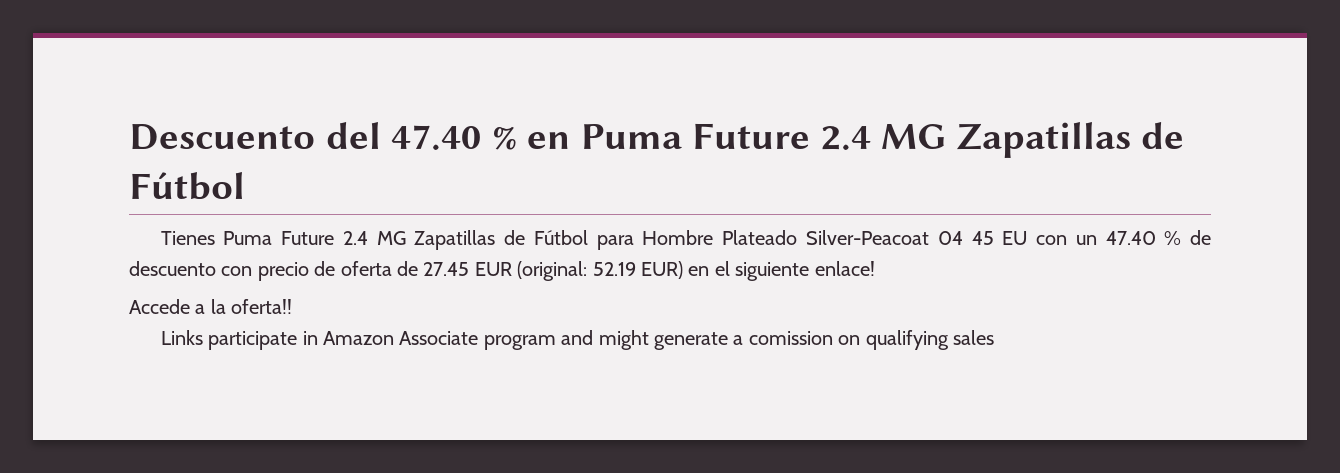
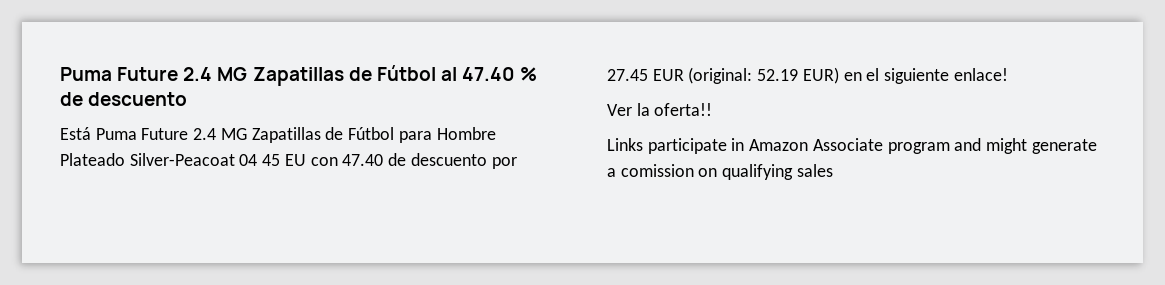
[129,122,1185,158] [129,172,245,200] [160,231,215,245] Descuento del 47.40 % en Puma Future 2.4 MG Zapatillas de Fútbol // Tienes -> [60,65,538,86] [60,92,188,106] [60,127,91,140] Puma Future 2.4 MG Zapatillas de Fútbol al 47.40 % de descuento // Está
[1075,230,1211,245] [129,261,418,281] un 47.40 % de descuento con precio de oferta de -> [342,153,517,169] 47.40 de descuento por
[129,299,206,314] Accede a -> [607,104,632,116] Ver

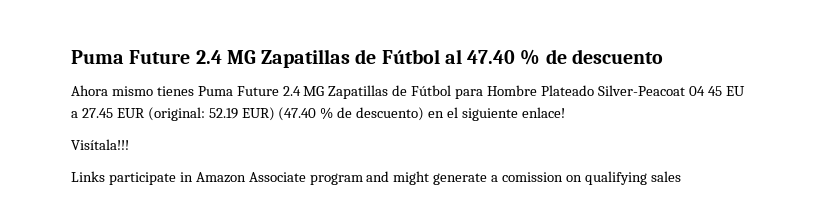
[60,127,91,140] Está -> [71,85,194,96] Ahora mismo tienes
[310,153,517,169] con 47.40 de descuento por -> [71,111,78,118] a
(839, 75) none -> [278,107,425,121] (47.40 % de descuento)
[607,103,713,116] Ver la oferta!! -> [71,139,129,150] Visítala!!!

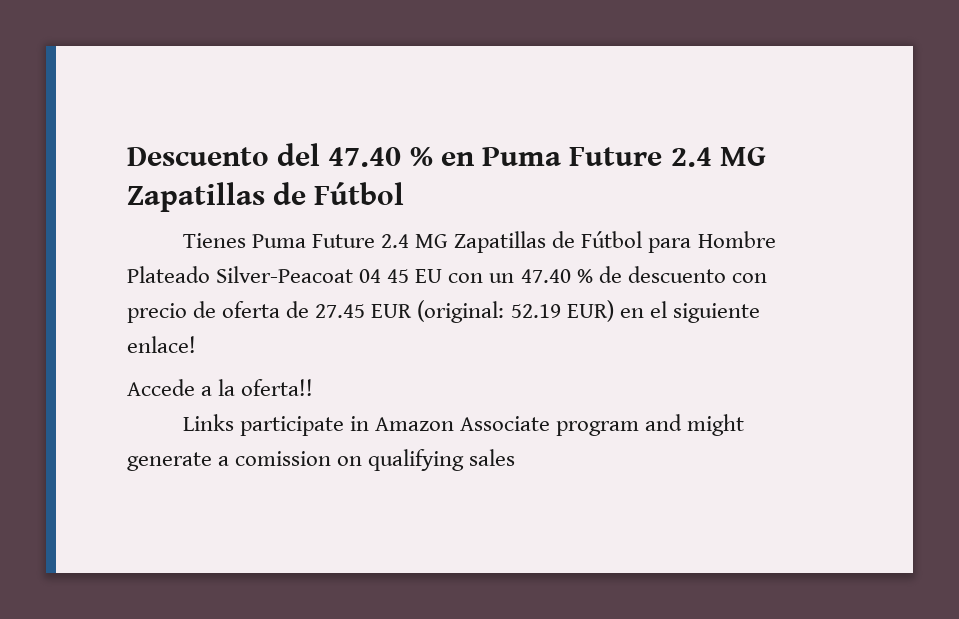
[71,49,663,68] [71,85,194,96] Puma Future 2.4 MG Zapatillas de Fútbol al 47.40 % de descuento // Ahora mismo tienes -> [127,143,766,167] [127,182,405,212] [182,233,246,248] Descuento del 47.40 % en Puma Future 2.4 MG Zapatillas de Fútbol // Tienes
[71,111,78,118] a -> [448,266,767,283] [127,301,310,323] con un 47.40 % de descuento con precio de oferta de
[278,107,425,121] (47.40 % de descuento) -> (614, 311) none
[71,139,129,150] Visítala!!! -> [127,379,314,396] Accede a la oferta!!

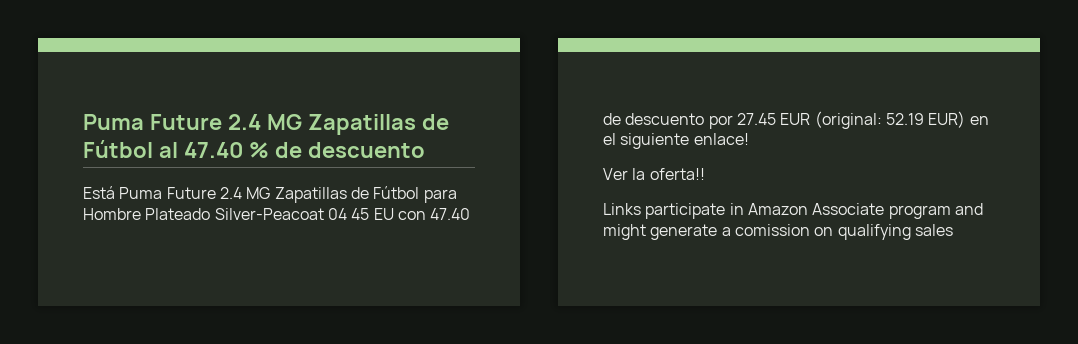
[127,143,766,167] [127,182,405,212] [182,233,246,248] Descuento del 47.40 % en Puma Future 2.4 MG Zapatillas de Fútbol // Tienes -> [83,114,449,135] [83,140,425,158] [83,186,115,199] Puma Future 2.4 MG Zapatillas de Fútbol al 47.40 % de descuento // Está
[489,266,767,283] [127,301,310,323] un 47.40 % de descuento con precio de oferta de -> [430,208,471,220] [603,113,733,129] 47.40 de descuento por
[127,379,213,396] Accede a -> [603,168,628,180] Ver

